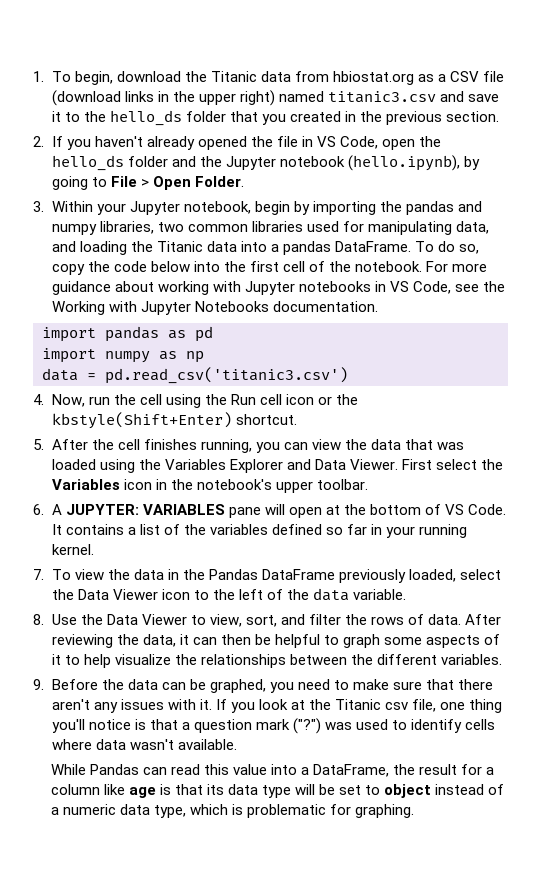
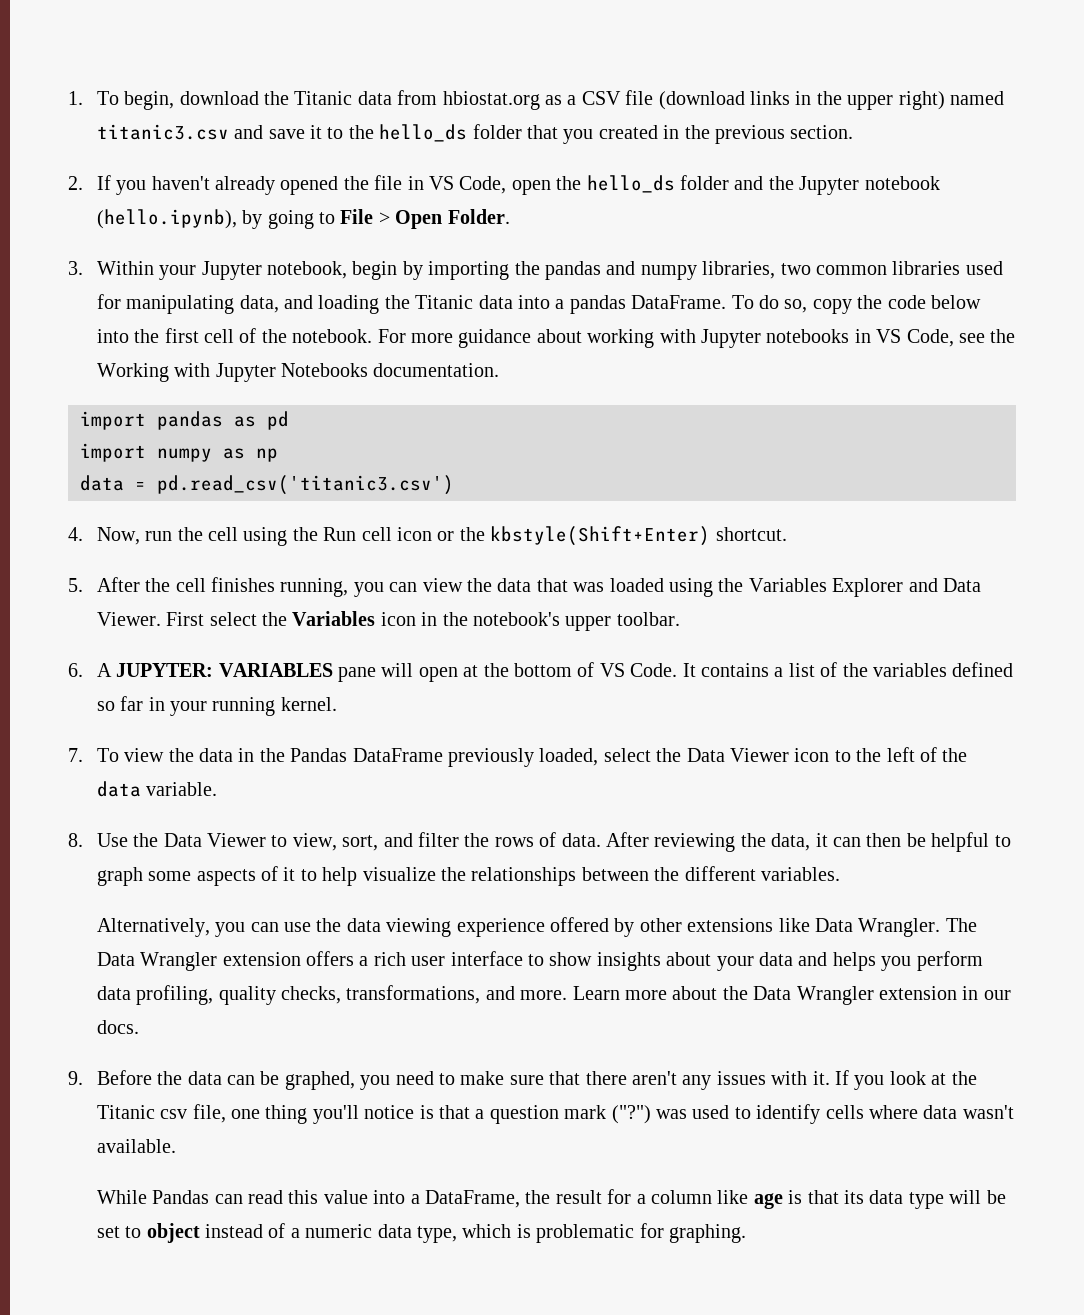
(502, 659) none -> [96,917,977,937] [96,951,983,971] [96,985,1011,1005] [96,1020,139,1034] // Alternatively, you can use the data viewing experience offered by other extensions like Data Wrangler. The Data Wrangler extension offers a rich user interface to show insights about your data and helps you perform data profiling, quality checks, transformations, and more. Learn more about the Data Wrangler extension in our docs.

